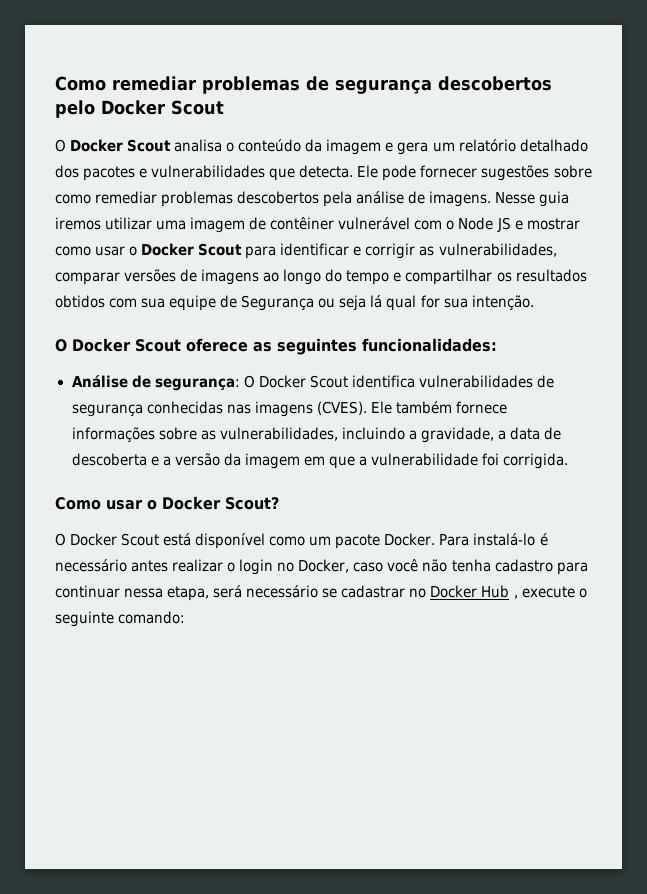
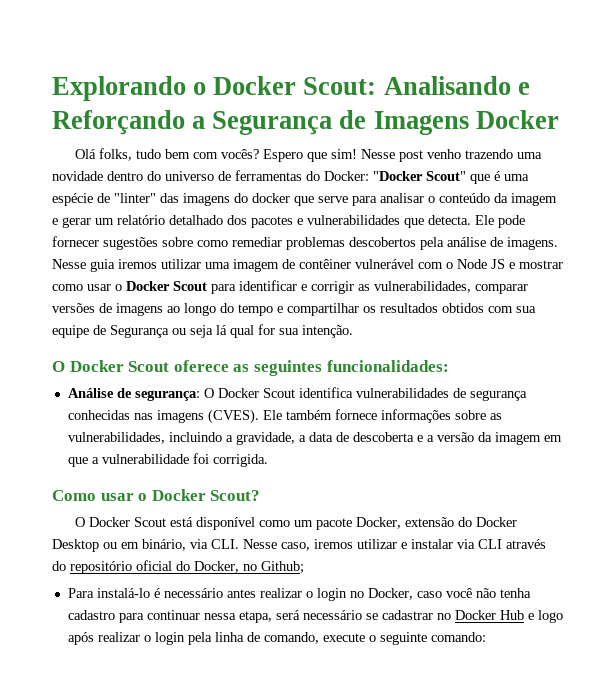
[55,76,552,94] [55,100,224,118] [55,139,223,152] Como remediar problemas de segurança descobertos pelo Docker Scout // O Docker Scout analisa -> [52,76,530,101] [52,110,559,135] [74,148,542,162] [52,170,529,184] [52,193,424,206] Explorando o Docker Scout: Analisando e Reforçando a Segurança de Imagens Docker // Olá folks, tudo bem com vocês? Espero que sim! Nesse post venho trazendo uma novidade dentro do universo de ferramentas do Docker: "Docker Scout" que é uma espécie de "linter" das imagens do docker que serve para analisar
[397,142,429,155] gera -> [62,217,91,228] gerar
[384,533,436,546] Docker. -> [355,517,517,529] [52,539,546,552] [52,560,304,574] Docker, extensão do Docker Desktop ou em binário, via CLI. Nesse caso, iremos utilizar e instalar via CLI através do repositório oficial do Docker, no Github; //
[513,595,518,599] , -> [527,610,563,623] [67,632,319,645] e logo após realizar o login pela linha de comando,

